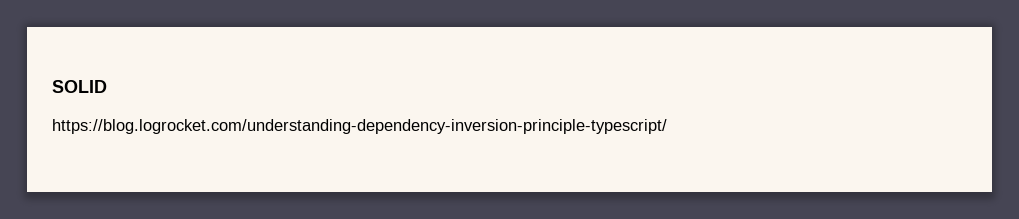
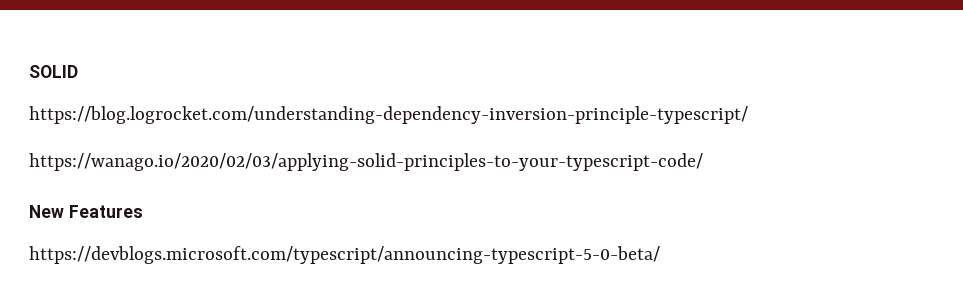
(667, 126) none -> [29,153,703,171] [29,205,143,218] [29,246,660,264] // https://wanago.io/2020/02/03/applying-solid-principles-to-your-typescript-code/ // New Features // https://devblogs.microsoft.com/typescript/announcing-typescript-5-0-beta/

